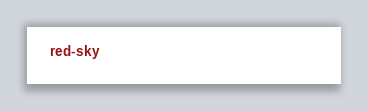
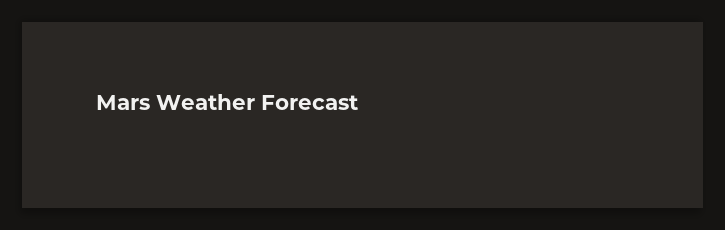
[50,45,100,59] red-sky -> [96,94,358,110] Mars Weather Forecast

